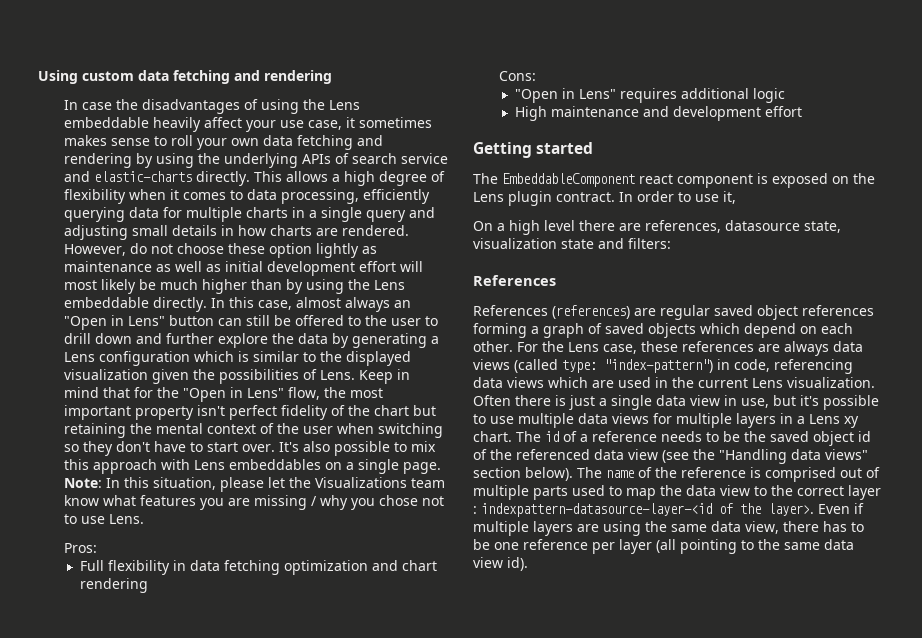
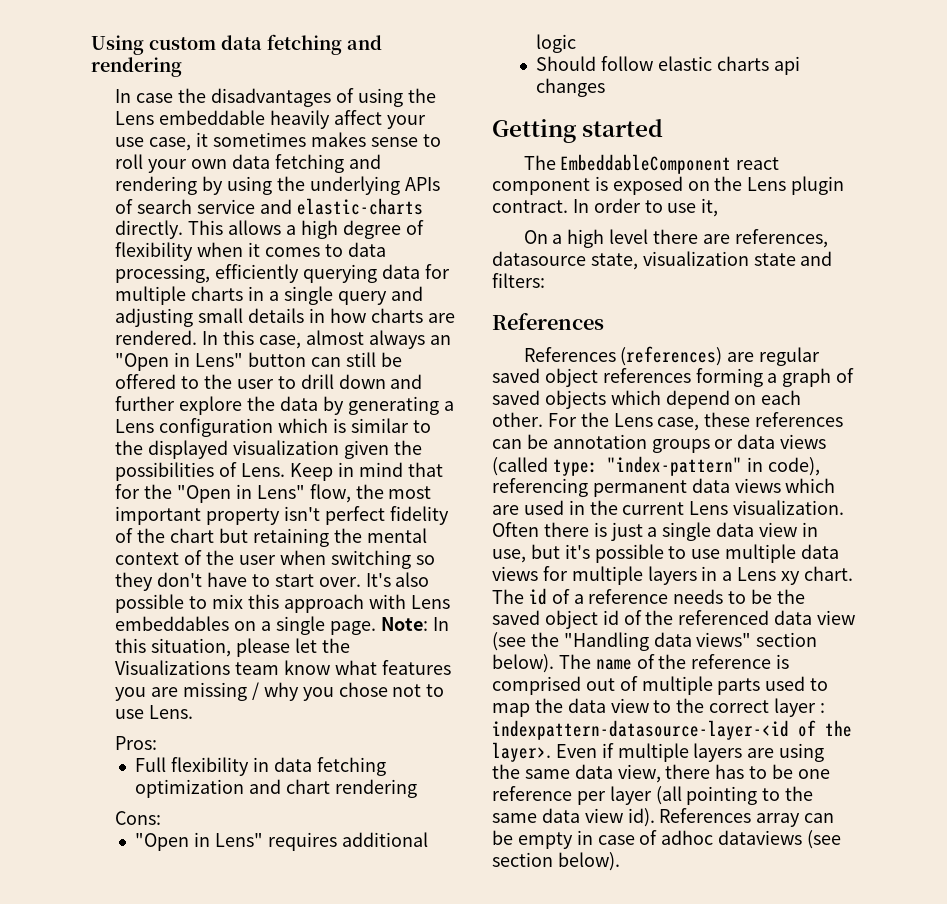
[64,243,378,258] [64,261,424,276] [64,279,406,294] [64,297,208,312] However, do not choose these option lightly as maintenance as well as initial development effort will most likely be much higher than by using the Lens embeddable directly. -> (198, 337) none
[514,106,802,121] High maintenance and development effort -> [536,56,800,75] [536,78,606,97] Should follow elastic charts api changes
[758,341,863,356] [473,359,853,374] are always data views (called type: "index-pattern") in code, referencing -> [492,434,827,453] [492,456,820,476] [492,478,687,497] can be annotation groups or data views (called type: "index-pattern" in code), referencing permanent
(528, 564) none -> [659,808,835,827] [492,830,842,849] [492,852,620,871] References array can be empty in case of adhoc dataviews (see section below).

